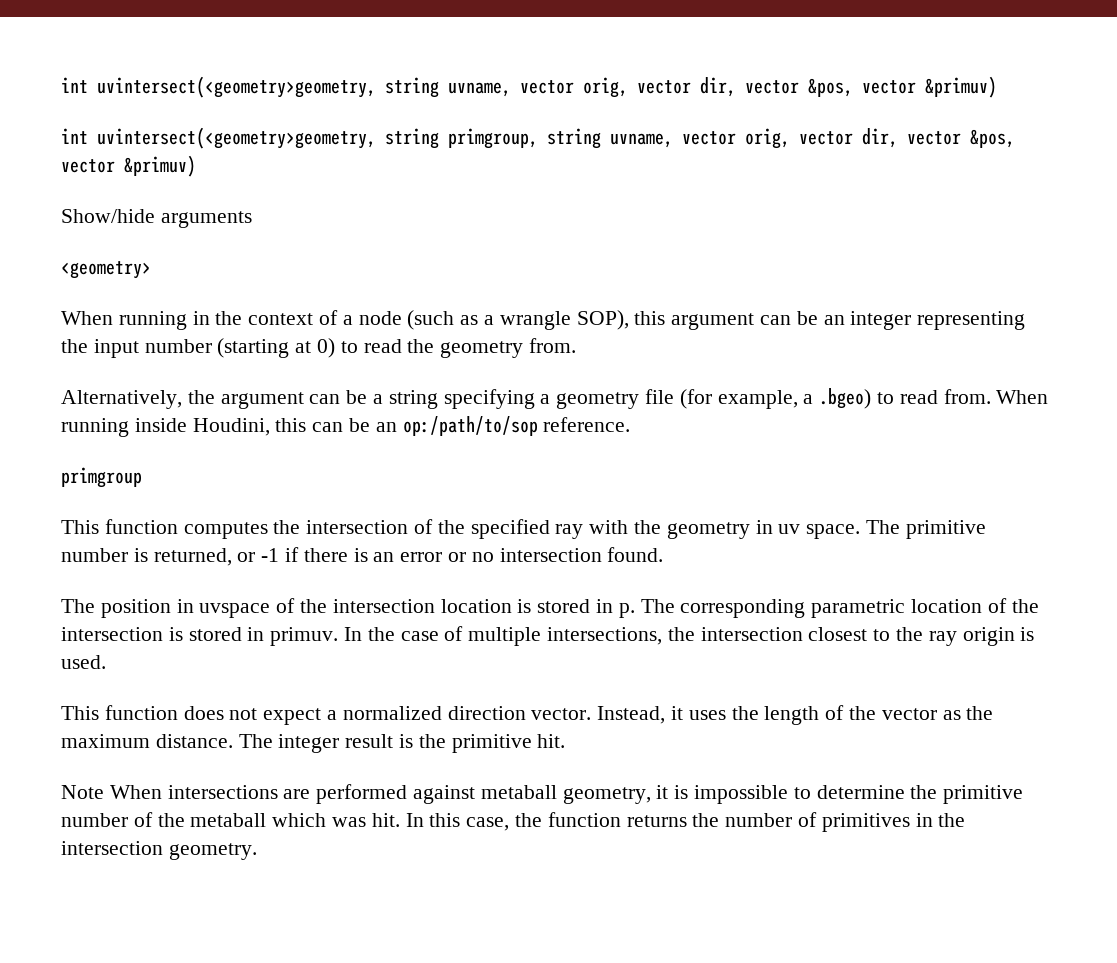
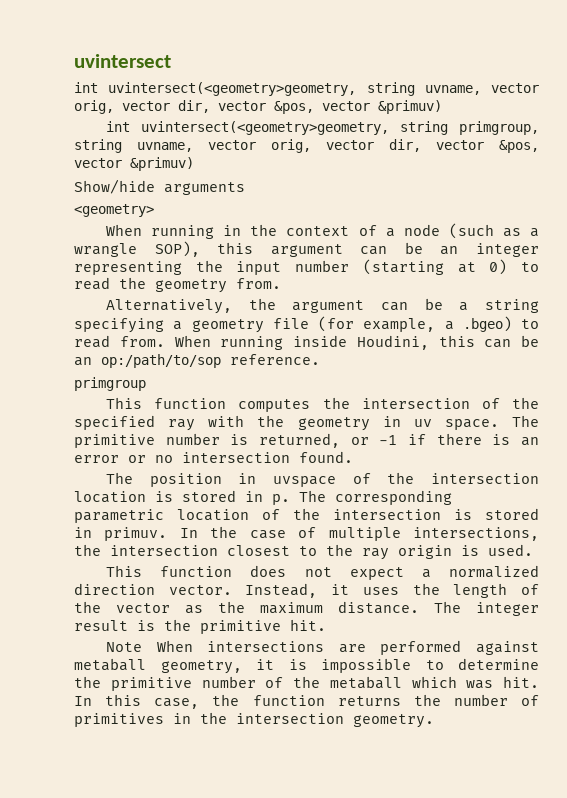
(61, 85) none -> [74,54,171,68] uvintersect //

